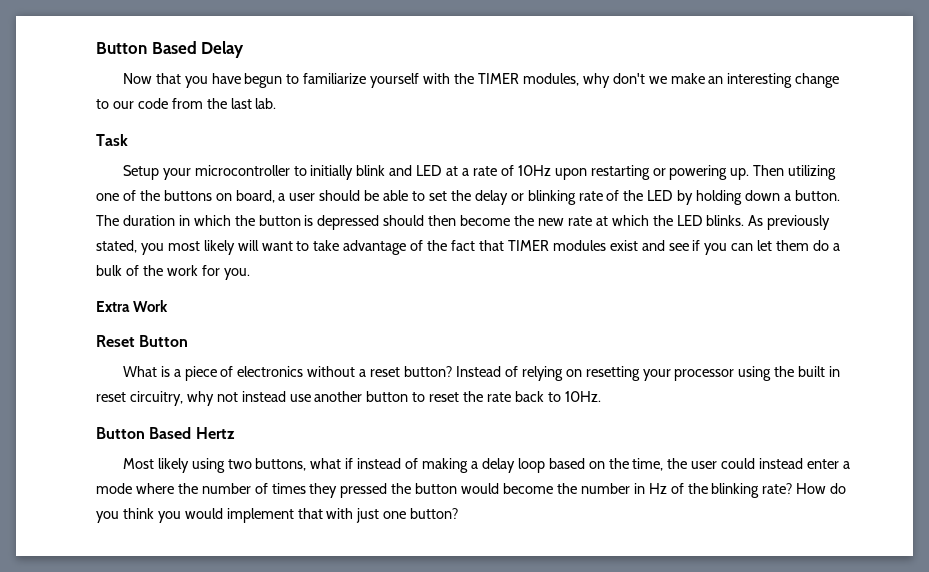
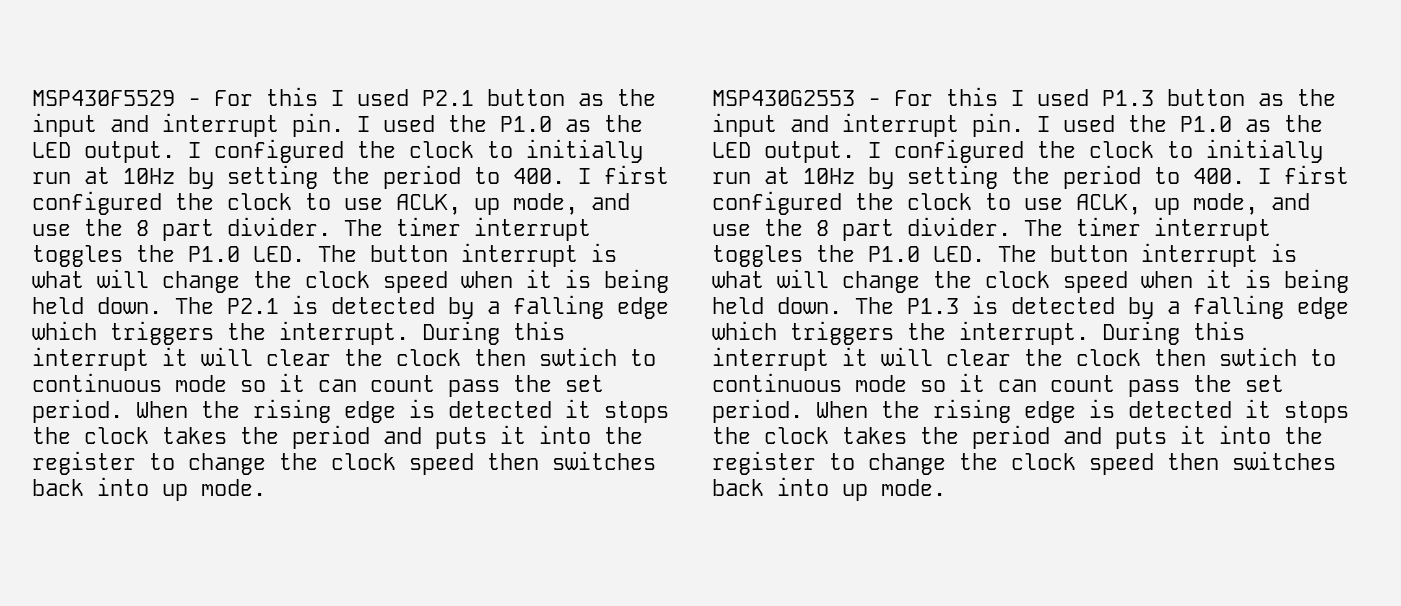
[96,41,245,58] [122,73,840,88] [96,98,277,109] [96,134,128,146] [122,165,837,180] [96,190,840,205] [96,215,831,230] [96,240,840,255] [96,265,250,280] [96,300,169,312] [96,335,189,347] [122,366,841,381] [96,391,601,406] [96,427,235,439] [122,458,850,473] [96,483,847,498] [96,508,459,523] Button Based Delay // Now that you have begun to familiarize yourself with the TIMER modules, why don't we make an interesting change to our code from the last lab. // Task // Setup your microcontroller to initially blink and LED at a rate of 10Hz upon restarting or powering up. Then utilizing one of the buttons on board, a user should be able to set the delay or blinking rate of the LED by holding down a button. The duration in which the button is depressed should then become the new rate at which the LED blinks. As previously stated, you most likely will want to take advantage of the fact that TIMER modules exist and see if you can let them do a bulk of the work for you. // Extra Work // Reset Button // What is a piece of electronics without a reset button? Instead of relying on resetting your processor using the built in reset circuitry, why not instead use another button to reset the rate back to 10Hz. // Button Based Hertz // Most likely using two buttons, what if instead of making a delay loop based on the time, the user could instead enter a mode where the number of times they pressed the button would become the number in Hz of the blinking rate? How do you think you would implement that with just one button? -> [32,87,656,106] [32,113,643,137] [32,139,643,163] [32,165,669,189] [32,191,630,215] [32,217,591,241] [32,243,617,267] [32,269,669,293] [32,295,669,319] [32,321,565,345] [32,347,656,371] [32,373,604,397] [32,399,669,423] [32,425,643,449] [32,451,656,475] [32,477,266,501] [712,87,1336,106] [712,113,1323,137] [712,139,1323,163] [712,165,1349,189] [712,191,1310,215] [712,217,1271,241] [712,243,1297,267] [712,269,1349,293] [712,295,1349,319] [712,321,1245,345] [712,347,1336,371] [712,373,1284,397] [712,399,1349,423] [712,425,1323,449] [712,451,1336,475] [712,477,946,501] MSP430F5529 - For this I used P2.1 button as the input and interrupt pin. I used the P1.0 as the LED output. I configured the clock to initially run at 10Hz by setting the period to 400. I first configured the clock to use ACLK, up mode, and use the 8 part divider. The timer interrupt toggles the P1.0 LED. The button interrupt is what will change the clock speed when it is being held down. The P2.1 is detected by a falling edge which triggers the interrupt. During this interrupt it will clear the clock then swtich to continuous mode so it can count pass the set period. When the rising edge is detected it stops the clock takes the period and puts it into the register to change the clock speed then switches back into up mode. // MSP430G2553 - For this I used P1.3 button as the input and interrupt pin. I used the P1.0 as the LED output. I configured the clock to initially run at 10Hz by setting the period to 400. I first configured the clock to use ACLK, up mode, and use the 8 part divider. The timer interrupt toggles the P1.0 LED. The button interrupt is what will change the clock speed when it is being held down. The P1.3 is detected by a falling edge which triggers the interrupt. During this interrupt it will clear the clock then swtich to continuous mode so it can count pass the set period. When the rising edge is detected it stops the clock takes the period and puts it into the register to change the clock speed then switches back into up mode.

